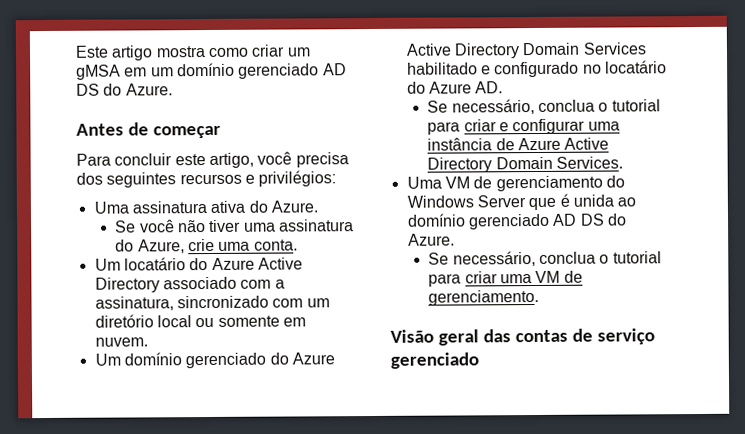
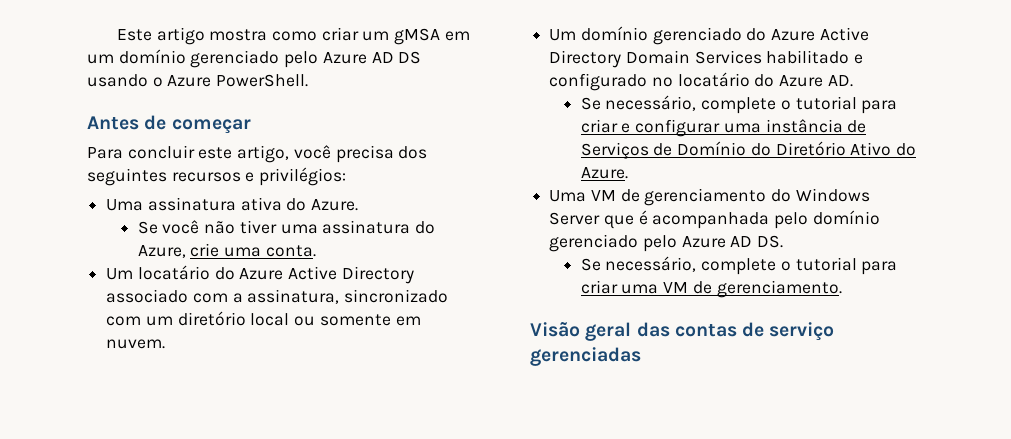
[322,63,347,76] [76,83,173,96] AD DS do Azure. -> [284,51,422,68] [87,74,309,87] pelo Azure AD DS usando o Azure PowerShell.
[537,99,595,112] conclua -> [701,97,777,114] complete
[517,137,610,151] [427,156,623,173] Azure Active Directory Domain Services. -> [580,141,917,159] [580,167,628,179] Serviços de Domínio do Diretório Ativo do Azure.
[572,194,637,207] [406,213,627,230] [407,233,455,246] [428,251,596,267] unida ao domínio gerenciado AD DS do Azure. // Se necessário, conclua -> [652,210,880,229] [549,234,784,252] [580,256,777,275] acompanhada pelo domínio gerenciado pelo Azure AD DS. // Se necessário, complete
[390,352,479,369] gerenciado -> [530,347,641,366] gerenciadas

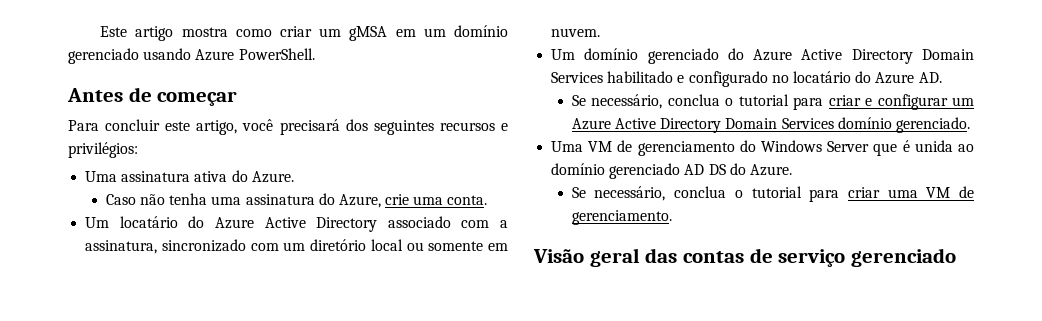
[284,51,422,68] [87,74,163,87] pelo Azure AD DS usando o -> [143,48,192,60] usando
[335,145,394,163] precisa -> [279,119,340,135] precisará
[137,220,277,234] Se você não tiver -> [105,193,208,205] Caso não tenha
[701,97,777,114] complete -> [667,94,720,106] conclua
[723,119,867,133] [580,141,917,159] [580,167,628,179] uma instância de Serviços de Domínio do Diretório Ativo do Azure. -> [952,97,974,106] [571,117,970,133] um Azure Active Directory Domain Services domínio gerenciado.
[652,210,880,229] [549,234,784,252] [580,256,777,275] acompanhada pelo domínio gerenciado pelo Azure AD DS. // Se necessário, complete -> [914,140,974,152] [551,163,792,179] [571,186,727,201] unida ao domínio gerenciado AD DS do Azure. // Se necessário, conclua
[530,347,641,366] gerenciadas -> [851,248,957,267] gerenciado

